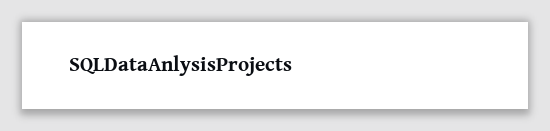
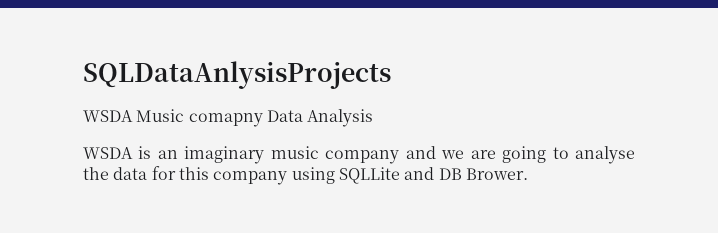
(292, 65) none -> [83,109,374,127] [83,146,635,164] [83,166,528,185] // WSDA Music comapny Data Analysis // WSDA is an imaginary music company and we are going to analyse the data for this company using SQLLite and DB Brower.

